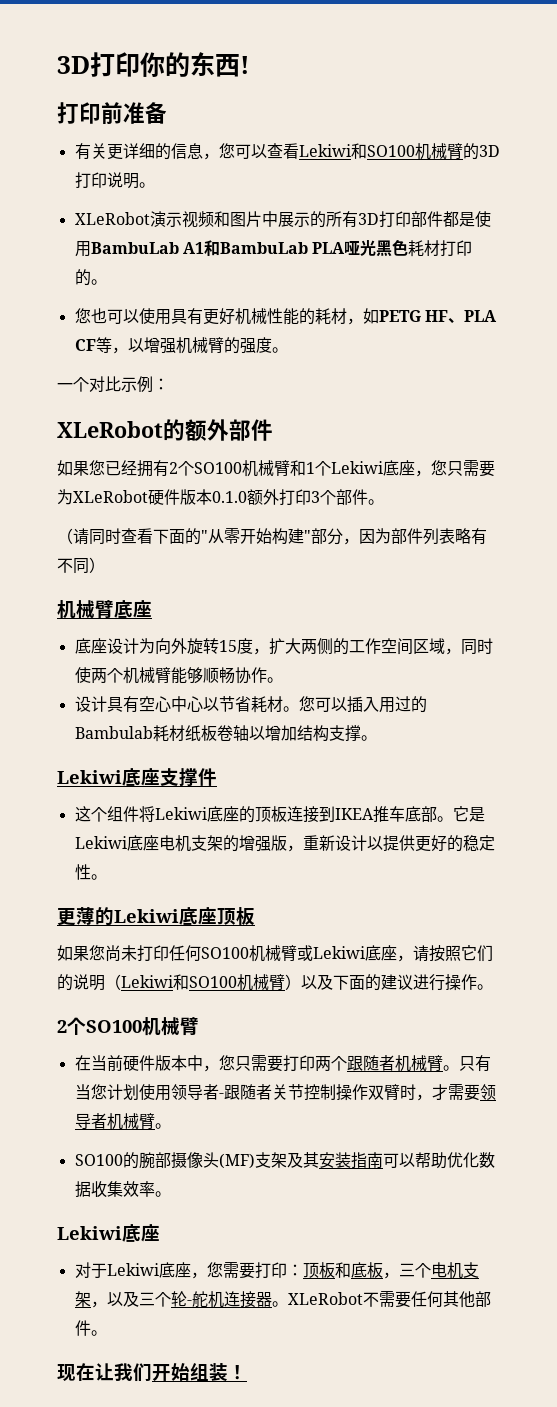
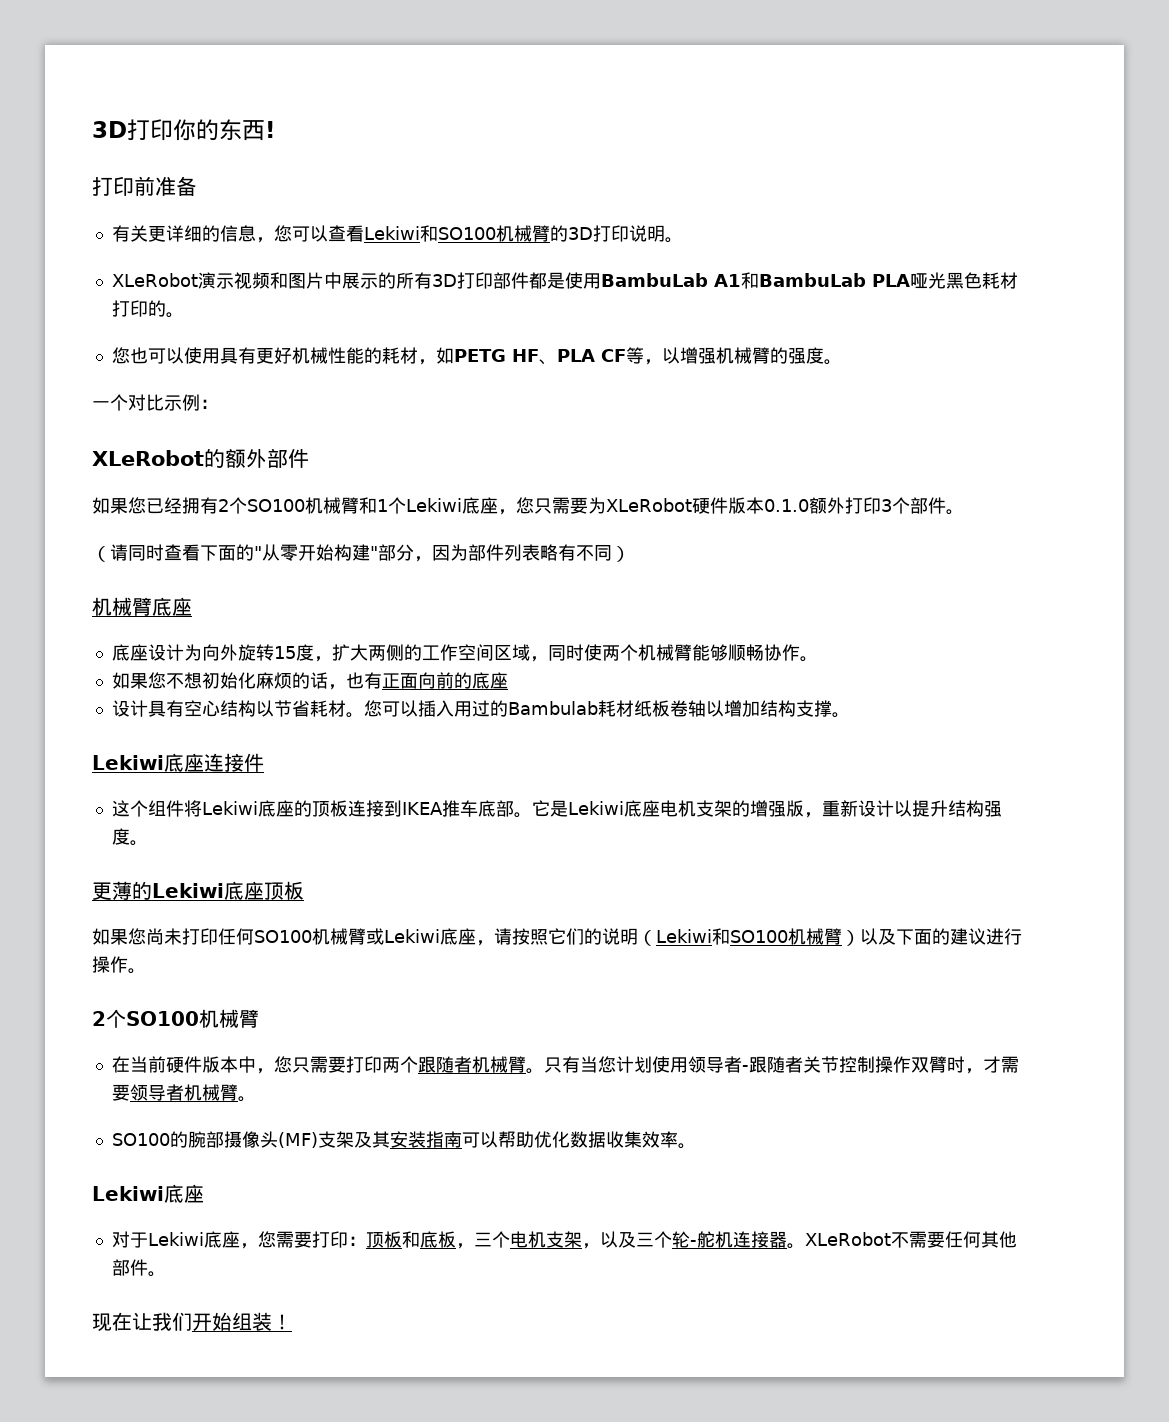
(283, 680) none -> [111,672,508,690] // 如果您不想初始化麻烦的话，也有正面向前的底座
[170,696,203,712] 中心 -> [219,700,256,717] 结构
[160,768,198,787] 支撑 -> [204,753,244,772] 连接
[398,835,495,852] [74,864,91,880] 供更好的稳定性 -> [929,800,1002,817] [111,828,130,845] 升结构强度

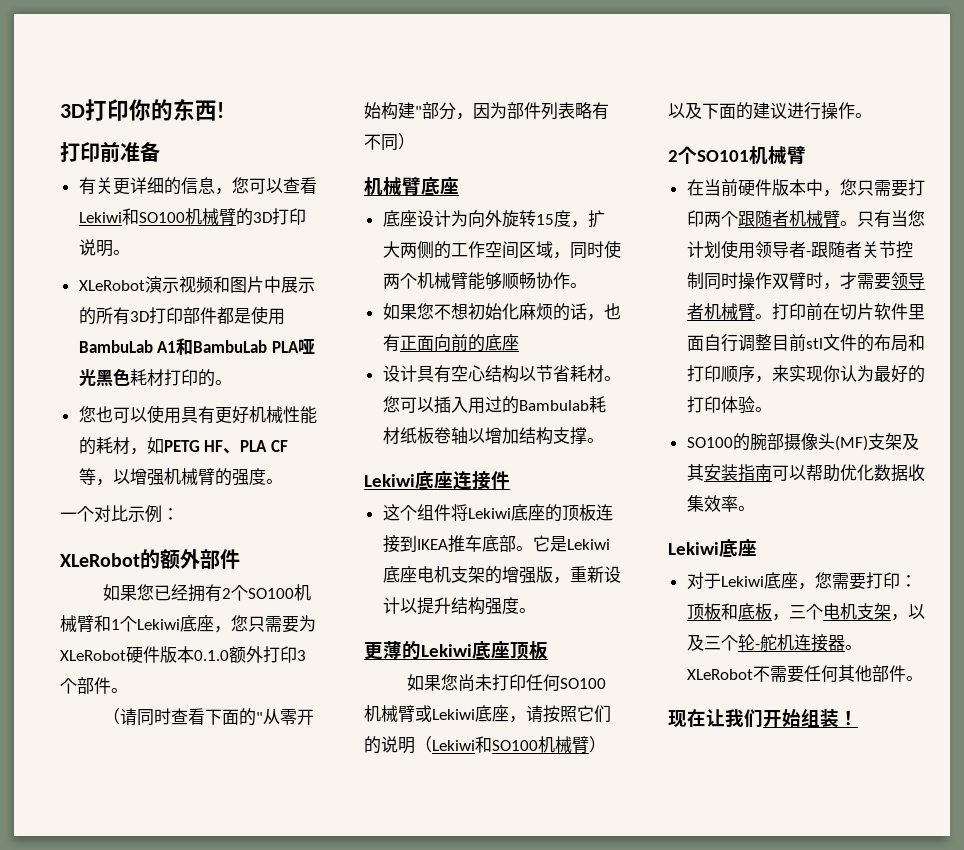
[126,1011,199,1026] SO100 -> [697,150,749,162] SO101
(875, 1064) none -> [703,272,738,290] 同时
(256, 1099) none -> [771,303,925,321] [686,334,925,352] [686,365,925,383] [686,396,772,414] 打印前在切片软件里面自行调整目前stl文件的布局和打印顺序，来实现你认为最好的打印体验。

